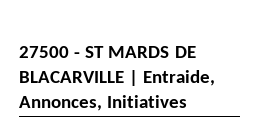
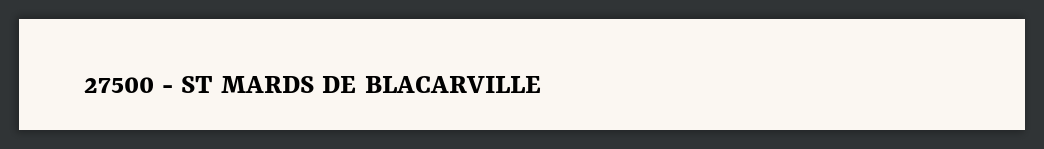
[129,70,216,86] [19,95,188,111] | Entraide, Annonces, Initiatives -> (541, 84) none

